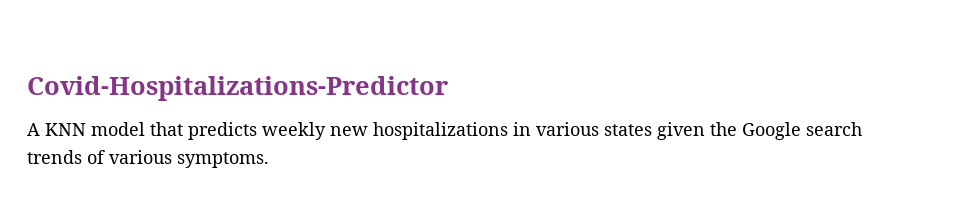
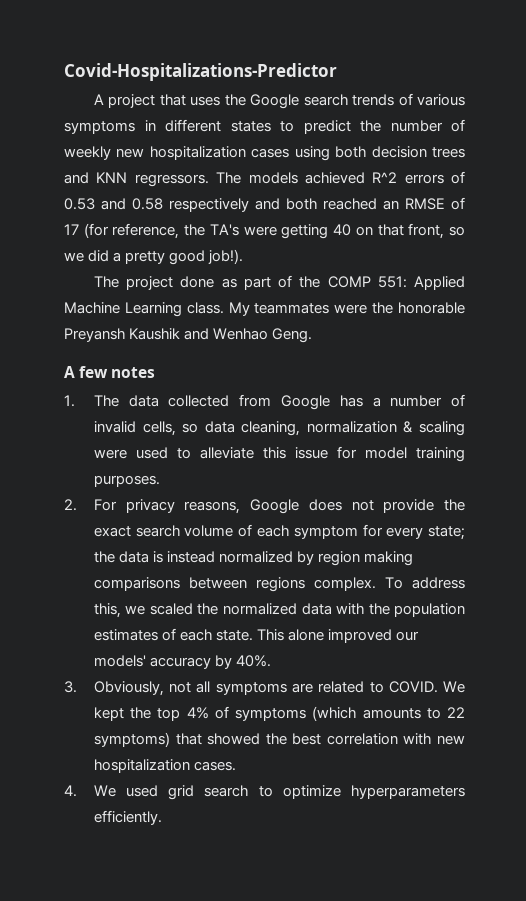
[45,122,705,140] KNN model that predicts weekly new hospitalizations in various states given -> [108,94,221,108] project that uses
[177,152,269,168] symptoms. -> [64,119,465,134] [64,146,466,161] [64,171,465,187] [64,197,465,212] [64,223,466,239] [64,249,244,265] [93,275,465,290] [64,302,466,317] [64,328,313,343] [64,366,156,378] [64,394,465,410] [93,421,465,436] [93,446,465,462] [93,475,160,487] [64,499,466,514] [93,524,466,540] [93,551,414,566] [93,577,465,592] [93,603,466,618] [93,628,420,643] [93,655,272,669] [64,681,466,696] [93,706,465,721] [93,732,465,747] [93,759,237,773] [64,785,465,800] [93,810,162,825] symptoms in different states to predict the number of weekly new hospitalization cases using both decision trees and KNN regressors. The models achieved R^2 errors of 0.53 and 0.58 respectively and both reached an RMSE of 17 (for reference, the TA's were getting 40 on that front, so we did a pretty good job!). // The project done as part of the COMP 551: Applied Machine Learning class. My teammates were the honorable Preyansh Kaushik and Wenhao Geng. // A few notes // 1. The data collected from Google has a number of invalid cells, so data cleaning, normalization & scaling were used to alleviate this issue for model training purposes. // 2. For privacy reasons, Google does not provide the exact search volume of each symptom for every state; the data is instead normalized by region making comparisons between regions complex. To address this, we scaled the normalized data with the population estimates of each state. This alone improved our models' accuracy by 40%. // 3. Obviously, not all symptoms are related to COVID. We kept the top 4% of symptoms (which amounts to 22 symptoms) that showed the best correlation with new hospitalization cases. // 4. We used grid search to optimize hyperparameters efficiently.

